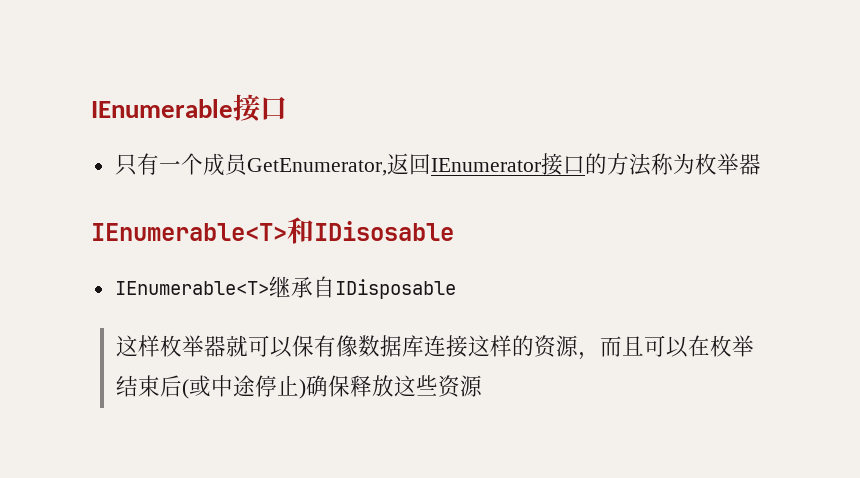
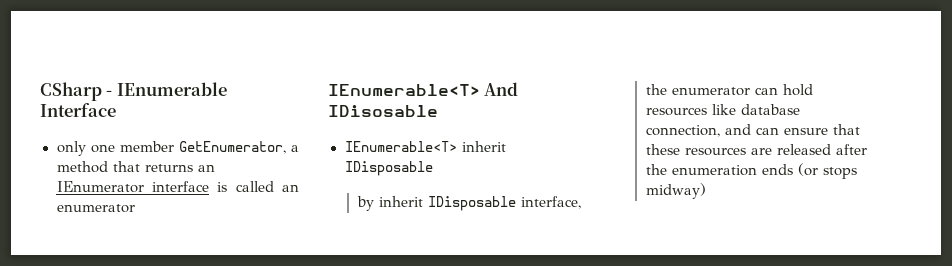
[91,94,287,122] [114,153,761,176] [91,217,314,244] IEnumerable接口 // 只有一个成员GetEnumerator,返回IEnumerator接口的方法称为枚举器 // IEnumerable<T>和 -> [40,82,227,101] [40,103,116,117] [56,141,299,156] [56,161,215,173] [56,181,299,193] [56,204,135,213] [328,82,519,96] CSharp - IEnumerable Interface // only one member GetEnumerator, a method that returns an IEnumerator interface is called an enumerator // IEnumerable<T> And
[268,276,335,298] 继承自 -> [461,141,506,152] inherit
[115,335,754,360] [115,375,483,399] 这样枚举器就可以保有像数据库连接这样的资源，而且可以在枚举结束后(或中途停止)确保释放这些资源 -> [356,196,581,211] [645,84,813,96] [645,104,800,116] [645,124,860,137] [645,144,867,156] [645,163,857,179] [645,183,706,199] by inherit IDisposable interface, the enumerator can hold resources like database connection, and can ensure that these resources are released after the enumeration ends (or stops midway)

